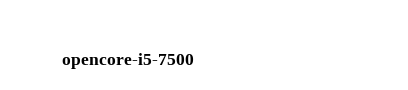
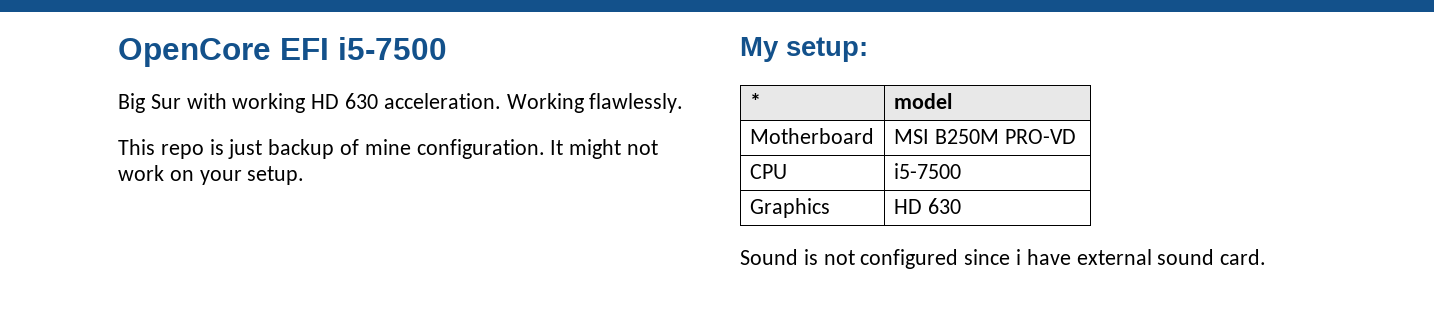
[62,53,194,69] opencore-i5-7500 -> [118,37,447,67] [118,93,684,113] [118,139,659,159] [118,165,305,185] [740,37,868,62] [749,93,761,109] [893,93,952,109] [749,128,874,144] [893,129,1076,144] [749,164,787,179] [893,163,961,179] [749,198,830,218] [893,198,961,214] [740,249,1267,269] OpenCore EFI i5-7500 // Big Sur with working HD 630 acceleration. Working flawlessly. // This repo is just backup of mine configuration. It might not work on your setup. // My setup: // * | model // Motherboard | MSI B250M PRO-VD // CPU | i5-7500 // Graphics | HD 630 // Sound is not configured since i have external sound card.

